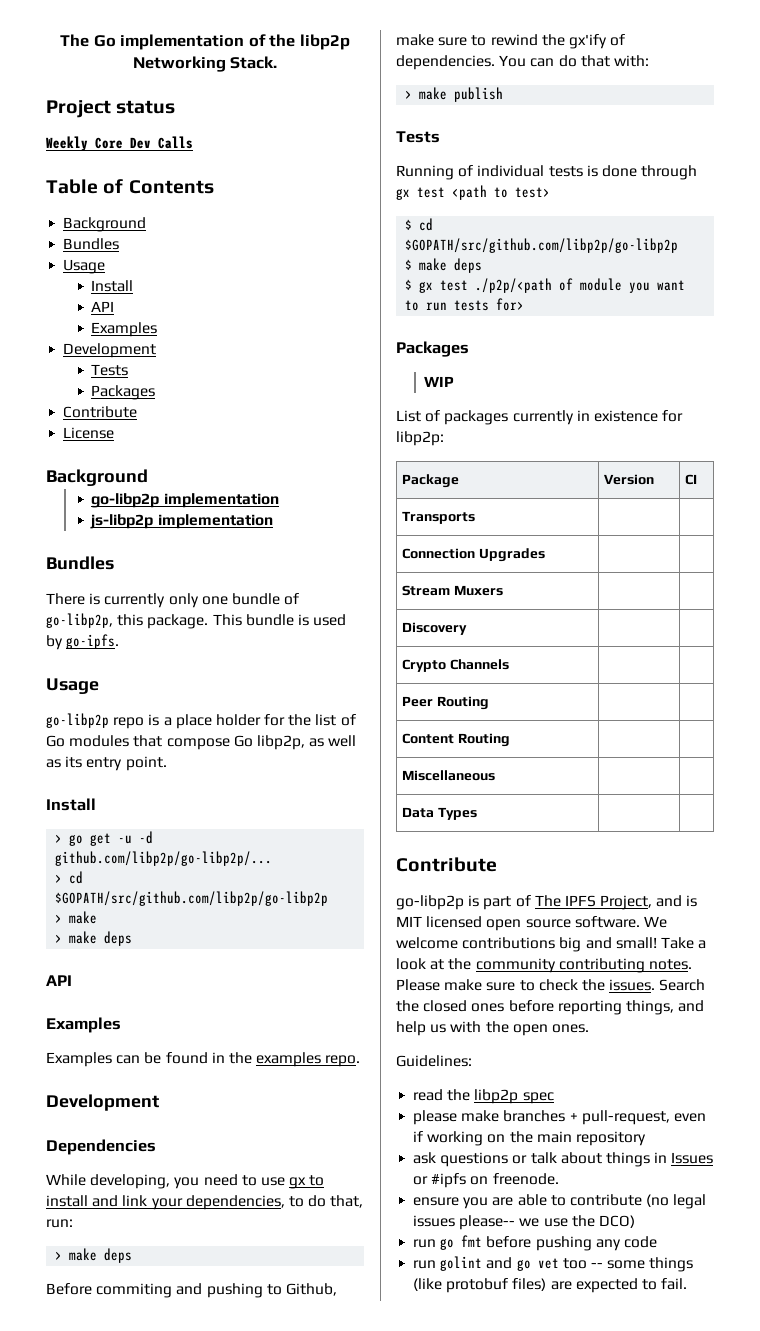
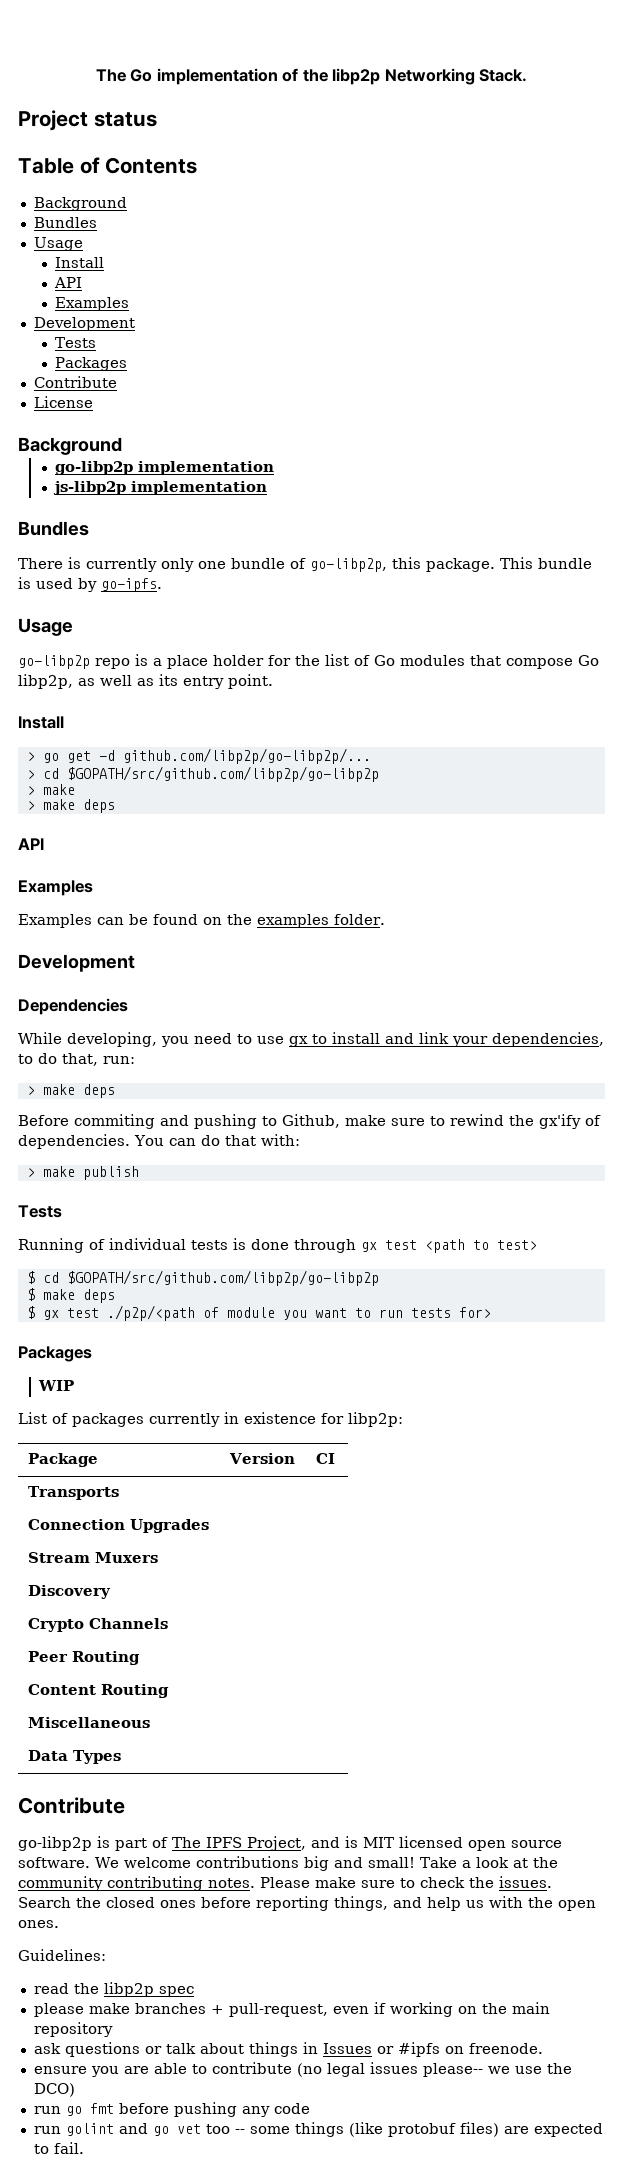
[46,136,193,151] // Weekly Core Dev Calls -> (157, 119) none
[118,835,133,844] -u -> (91, 757) none
[211,1052,225,1063] in -> [203,917,222,925] on
[325,1055,361,1067] repo. -> [334,914,385,925] folder.

